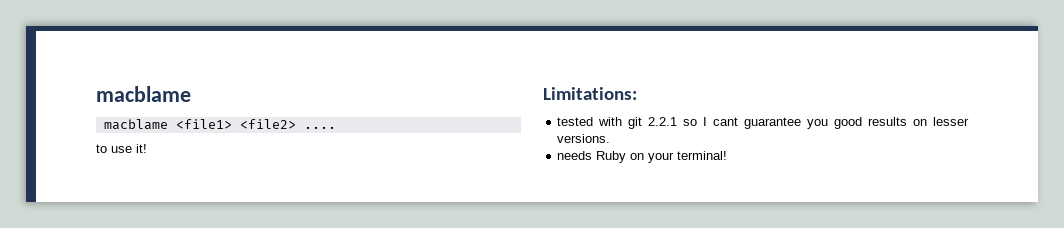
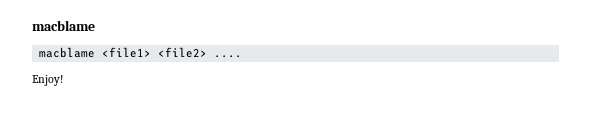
[96,144,147,153] [543,87,637,100] [557,117,970,129] [557,134,611,143] [557,151,728,163] to use it! // Limitations: // tested with git 2.2.1 so I cant guarantee you good results on lesser versions. // needs Ruby on your terminal! -> [32,75,63,86] Enjoy!

